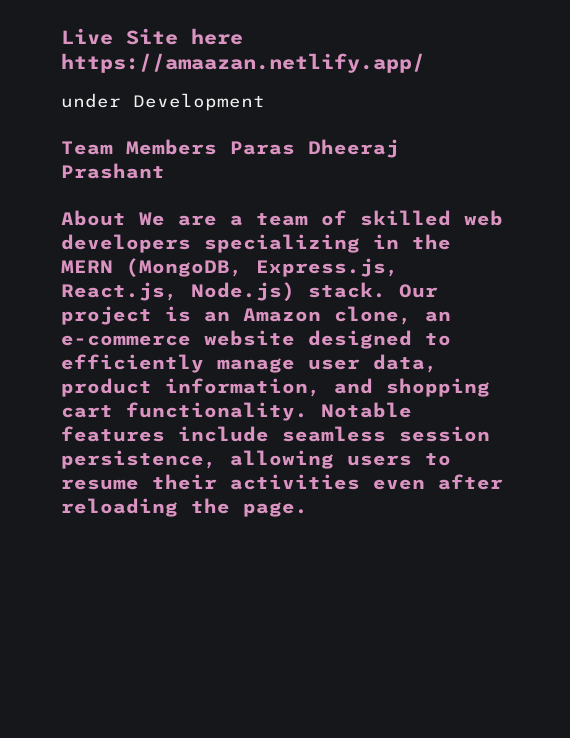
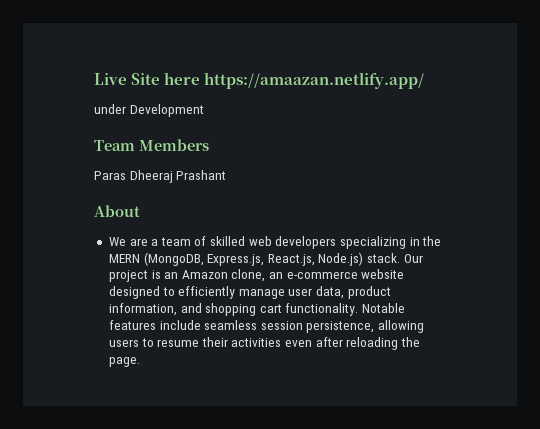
(217, 147) none -> (209, 145) //
(126, 218) none -> (140, 211) //

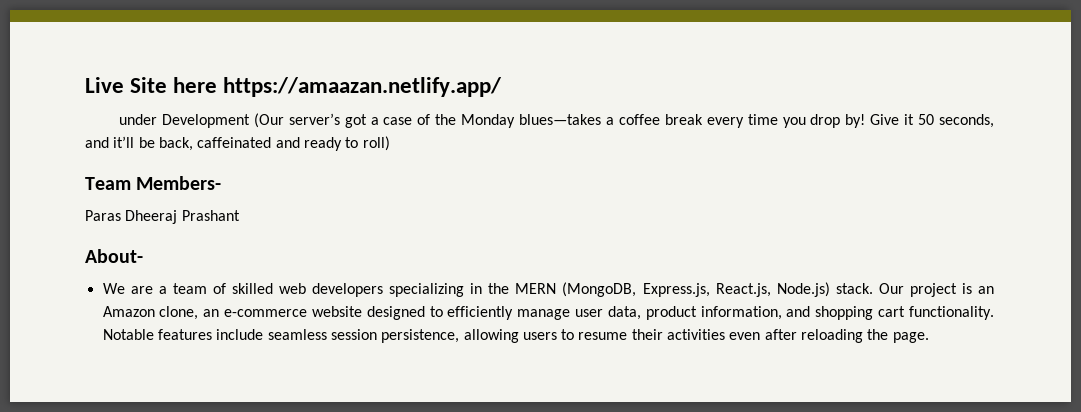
(204, 110) none -> [253,113,995,128] [85,136,390,151] (Our server’s got a case of the Monday blues—takes a coffee break every time you drop by! Give it 50 seconds, and it’ll be back, caffeinated and ready to roll)
[139,139,209,151] Members -> [136,176,222,190] Members-
[94,205,140,217] About -> [85,249,143,263] About-

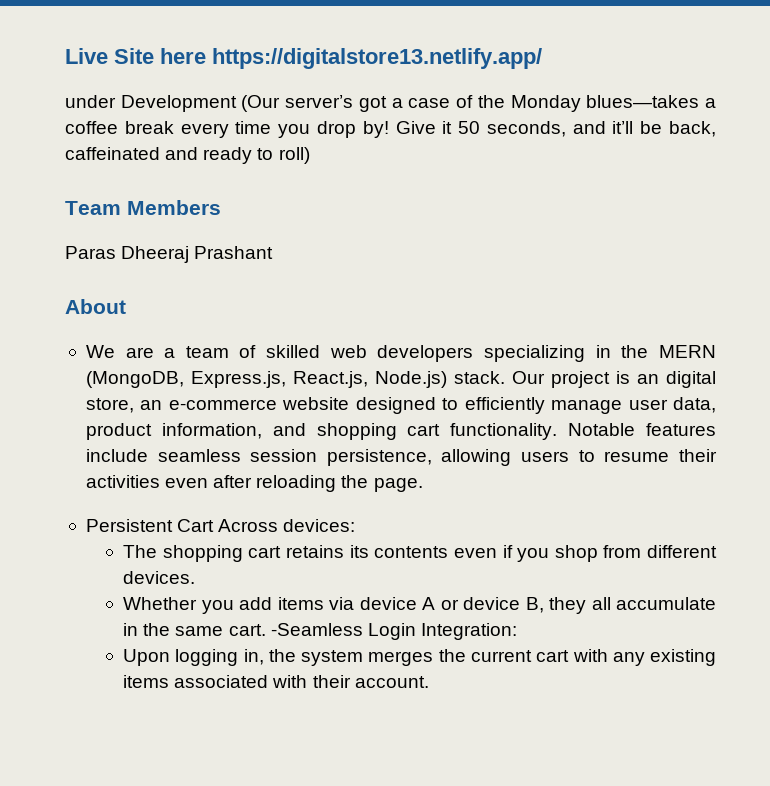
[223,77,503,97] https://amaazan.netlify.app/ -> [212,48,542,69] https://digitalstore13.netlify.app/
[136,176,222,190] Members- -> [127,200,221,215] Members
[85,249,143,263] About- -> [65,299,126,314] About
[102,306,199,320] Amazon clone, -> [665,371,716,388] [85,398,134,413] digital store,
(929, 337) none -> [85,519,356,532] [123,545,717,562] [123,571,196,584] [123,597,716,614] [123,623,517,640] [123,649,716,666] [123,675,429,688] // Persistent Cart Across devices: // The shopping cart retains its contents even if you shop from different devices. // Whether you add items via device A or device B, they all accumulate in the same cart. -Seamless Login Integration: // Upon logging in, the system merges the current cart with any existing items associated with their account.

